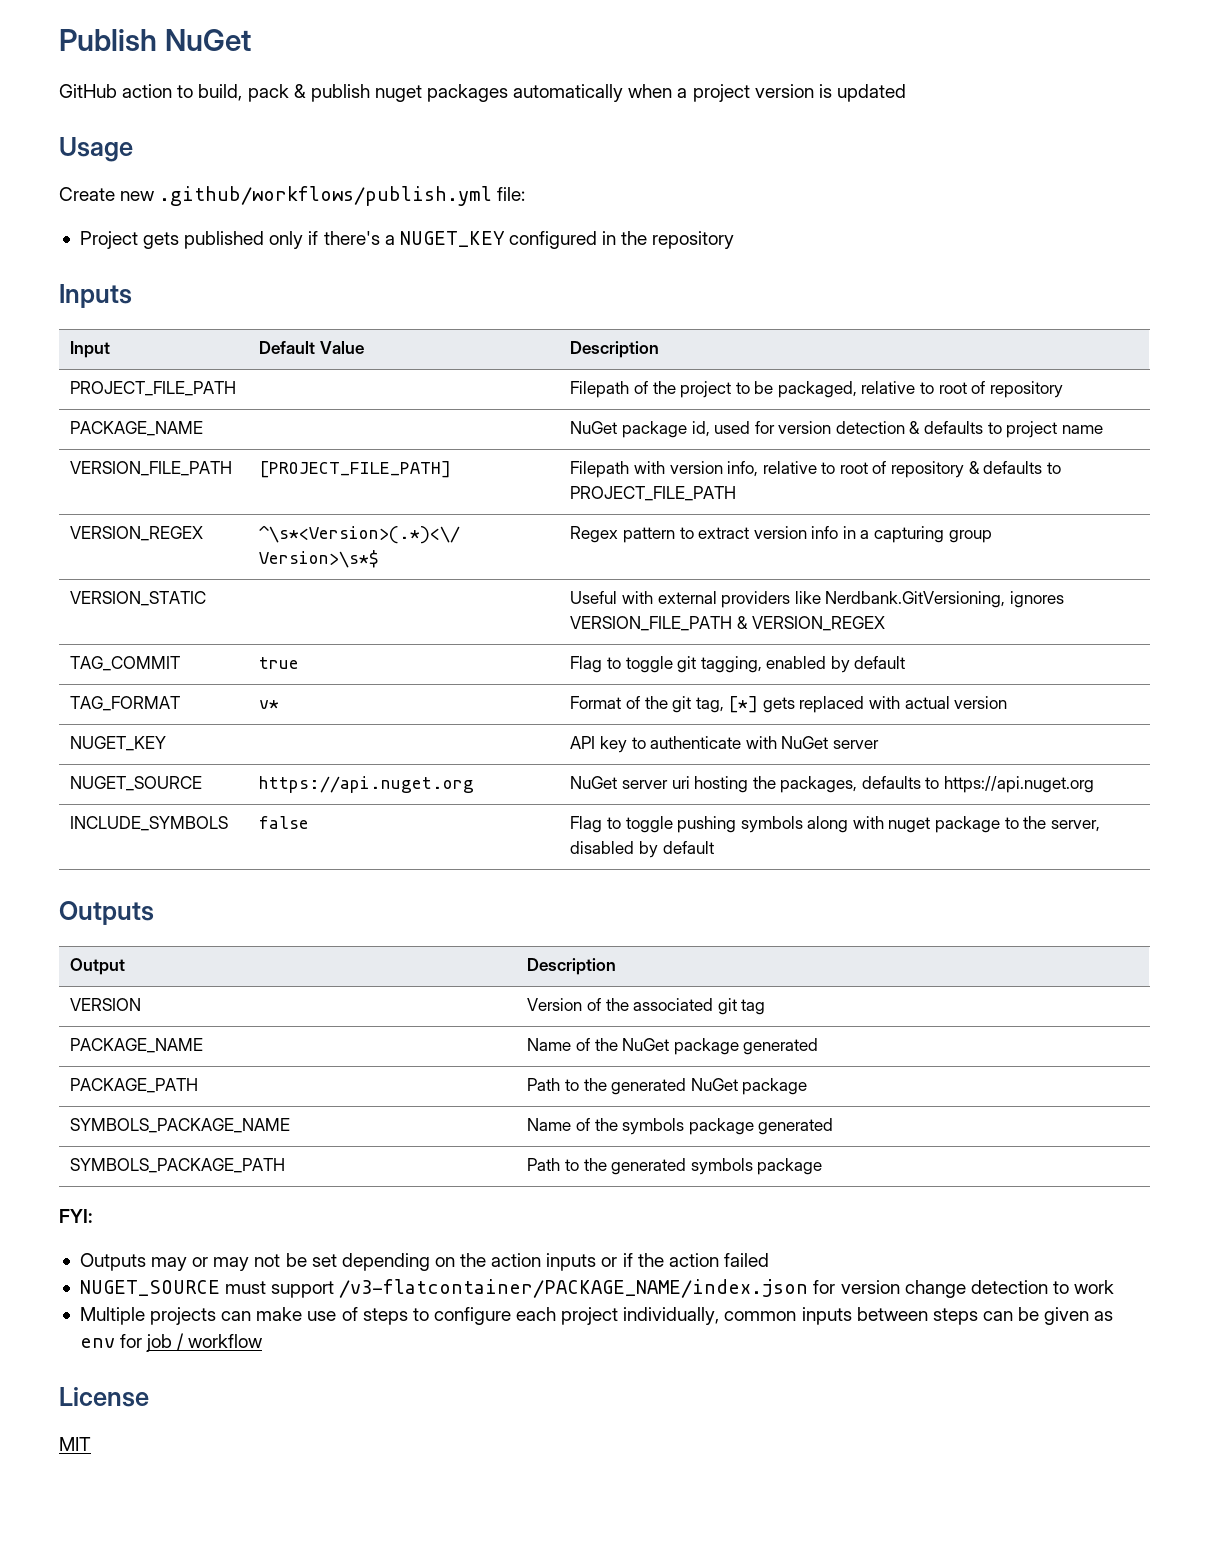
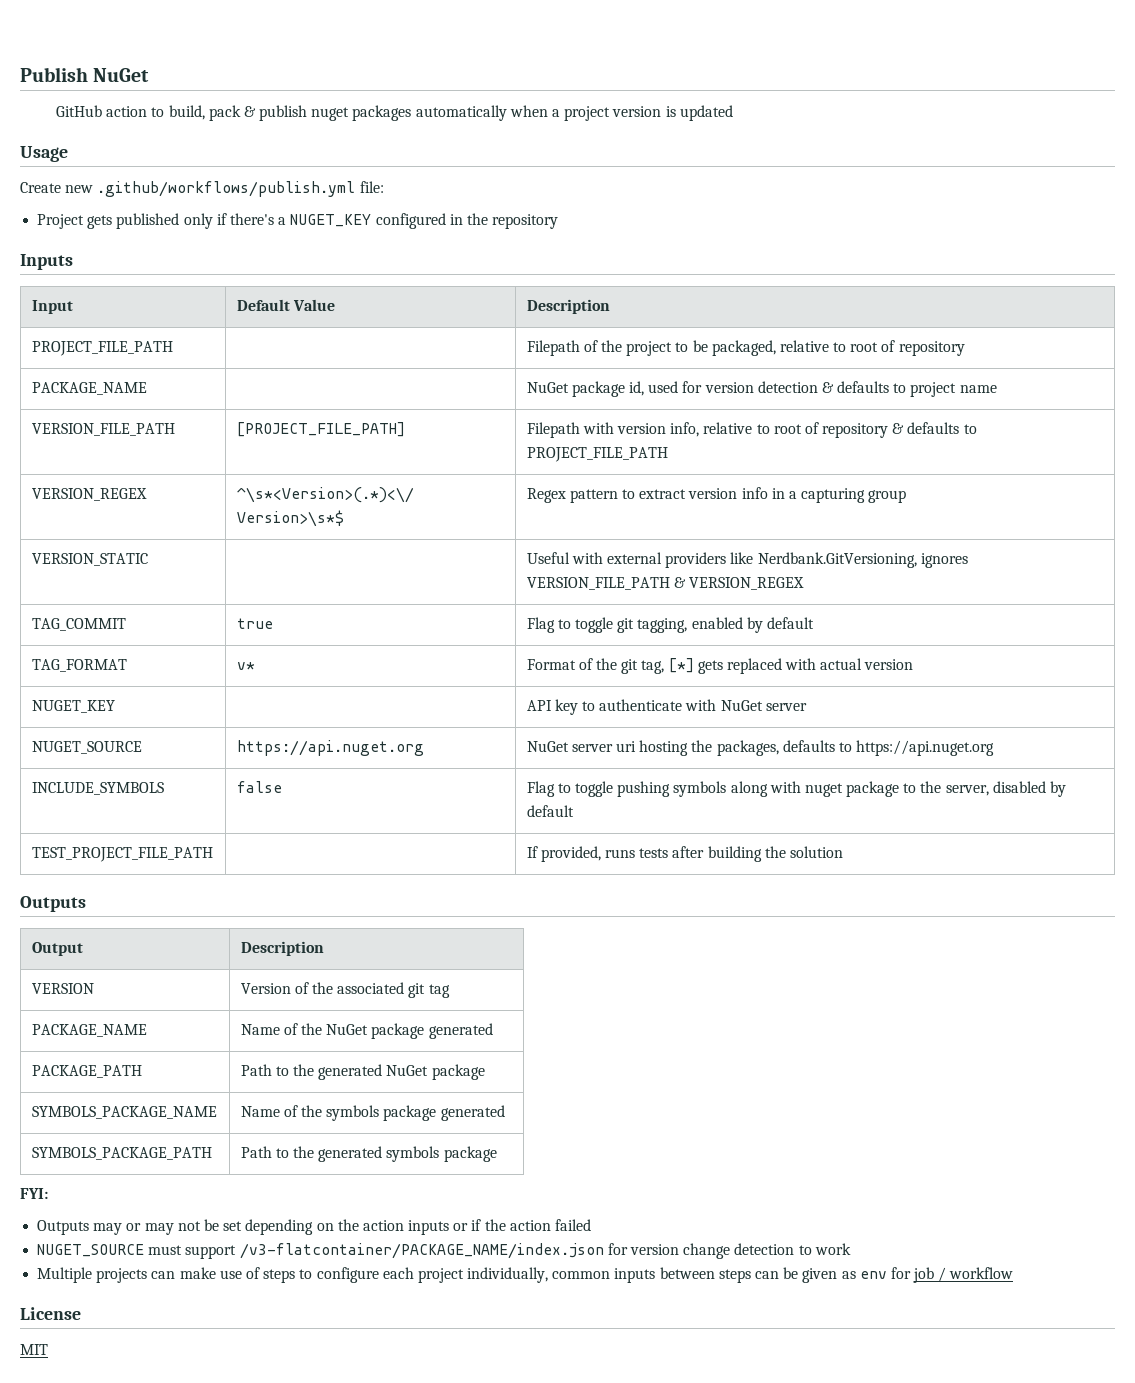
(714, 847) none -> [31,847,213,862] [526,846,843,862] // TEST_PROJECT_FILE_PATH | | If provided, runs tests after building the solution

